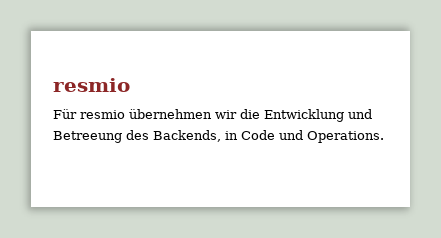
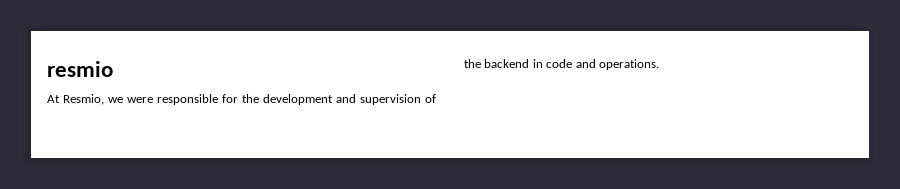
[53,109,372,122] [53,130,384,143] Für resmio übernehmen wir die Entwicklung und Betreeung des Backends, in Code und Operations. -> [47,94,436,105] [464,59,659,70] At Resmio, we were responsible for the development and supervision of the backend in code and operations.

